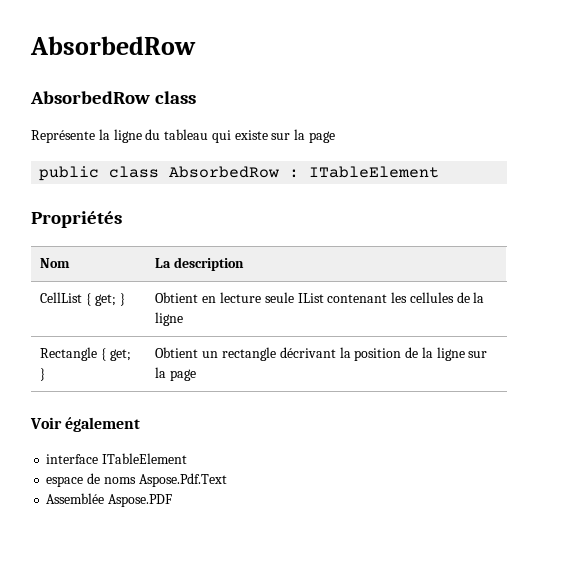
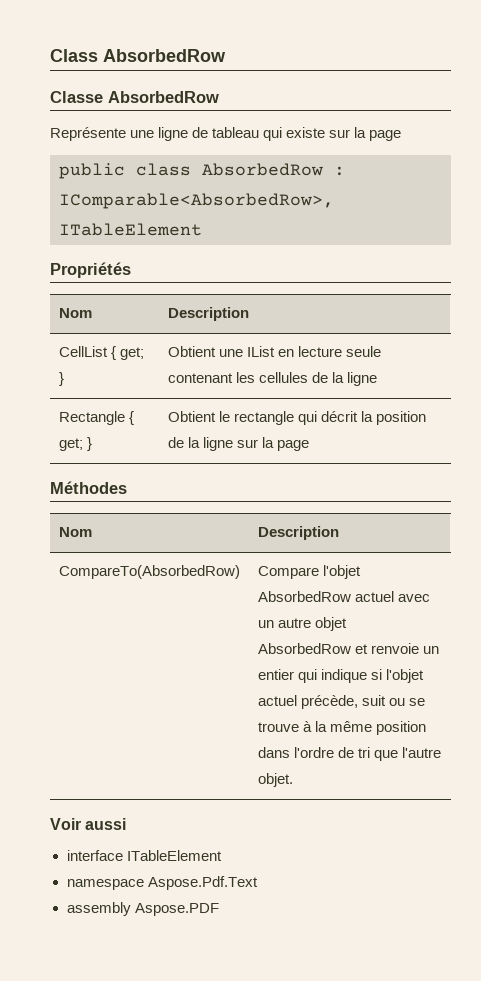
[30,36,196,55] [30,91,197,104] AbsorbedRow // AbsorbedRow class -> [50,49,226,62] [50,91,219,103] Class AbsorbedRow // Classe AbsorbedRow
[98,129,161,143] la ligne du -> [130,127,209,141] une ligne de
(300, 173) none -> [59,193,334,209] IComparable<AbsorbedRow>,
[155,257,245,271] La description -> [167,307,249,321] Description
(199, 297) none -> [218,346,275,357] une IList
[297,293,324,303] IList -> (382, 351) none
[202,347,336,361] un rectangle décrivant -> [218,411,359,425] le rectangle qui décrit
(197, 375) none -> [50,481,127,494] [58,527,92,537] [257,526,339,540] [58,565,240,579] [257,565,361,579] [257,591,430,602] [257,617,347,631] [257,643,439,654] [257,669,425,683] [257,695,426,709] [257,721,427,735] [257,747,442,761] [257,773,293,787] // Méthodes // Nom | Description // CompareTo(AbsorbedRow) | Compare l'objet AbsorbedRow actuel avec un autre objet AbsorbedRow et renvoie un entier qui indique si l'objet actuel précède, suit ou se trouve à la même position dans l'ordre de tri que l'autre objet.
[65,417,141,432] également -> [85,818,127,830] aussi
[46,473,136,487] espace de noms -> [66,879,144,890] namespace
[46,493,105,504] Assemblée -> [66,902,131,916] assembly

